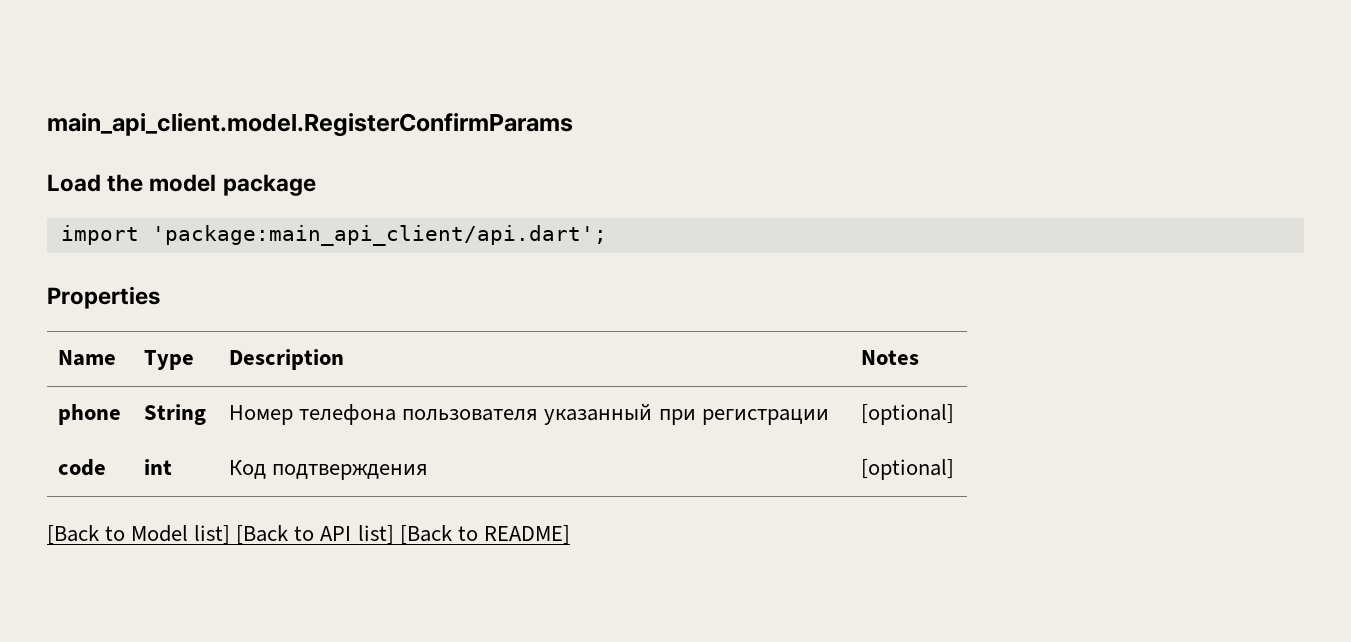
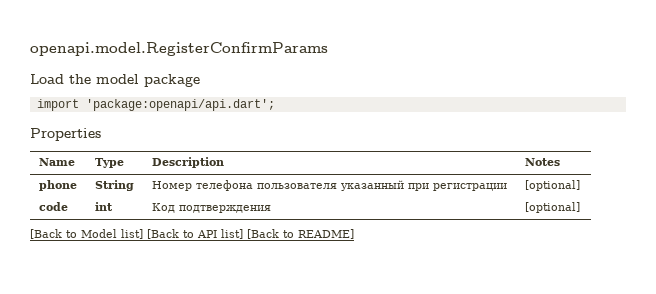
[47,113,573,137] main_api_client.model.RegisterConfirmParams -> [30,42,328,56] openapi.model.RegisterConfirmParams
[151,225,607,246] 'package:main_api_client/api.dart'; -> [85,99,275,111] 'package:openapi/api.dart';

